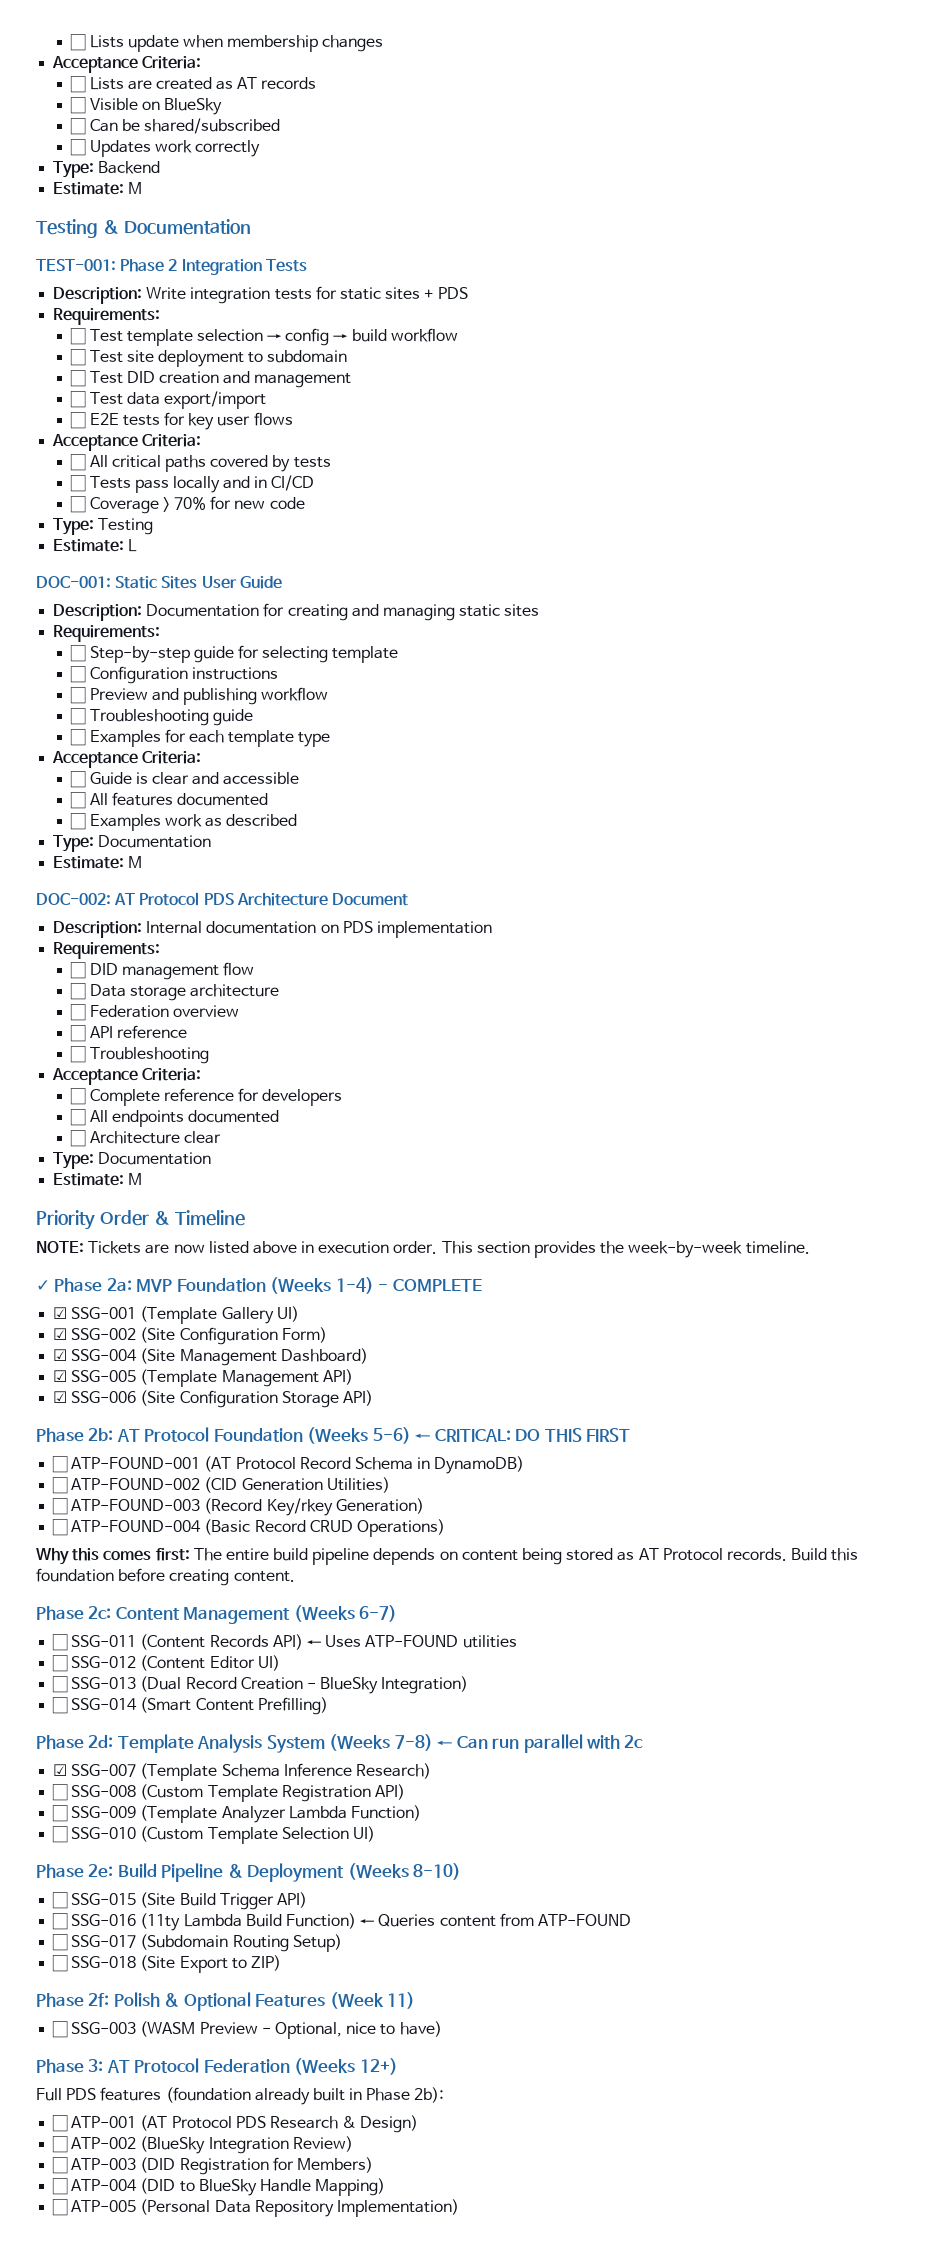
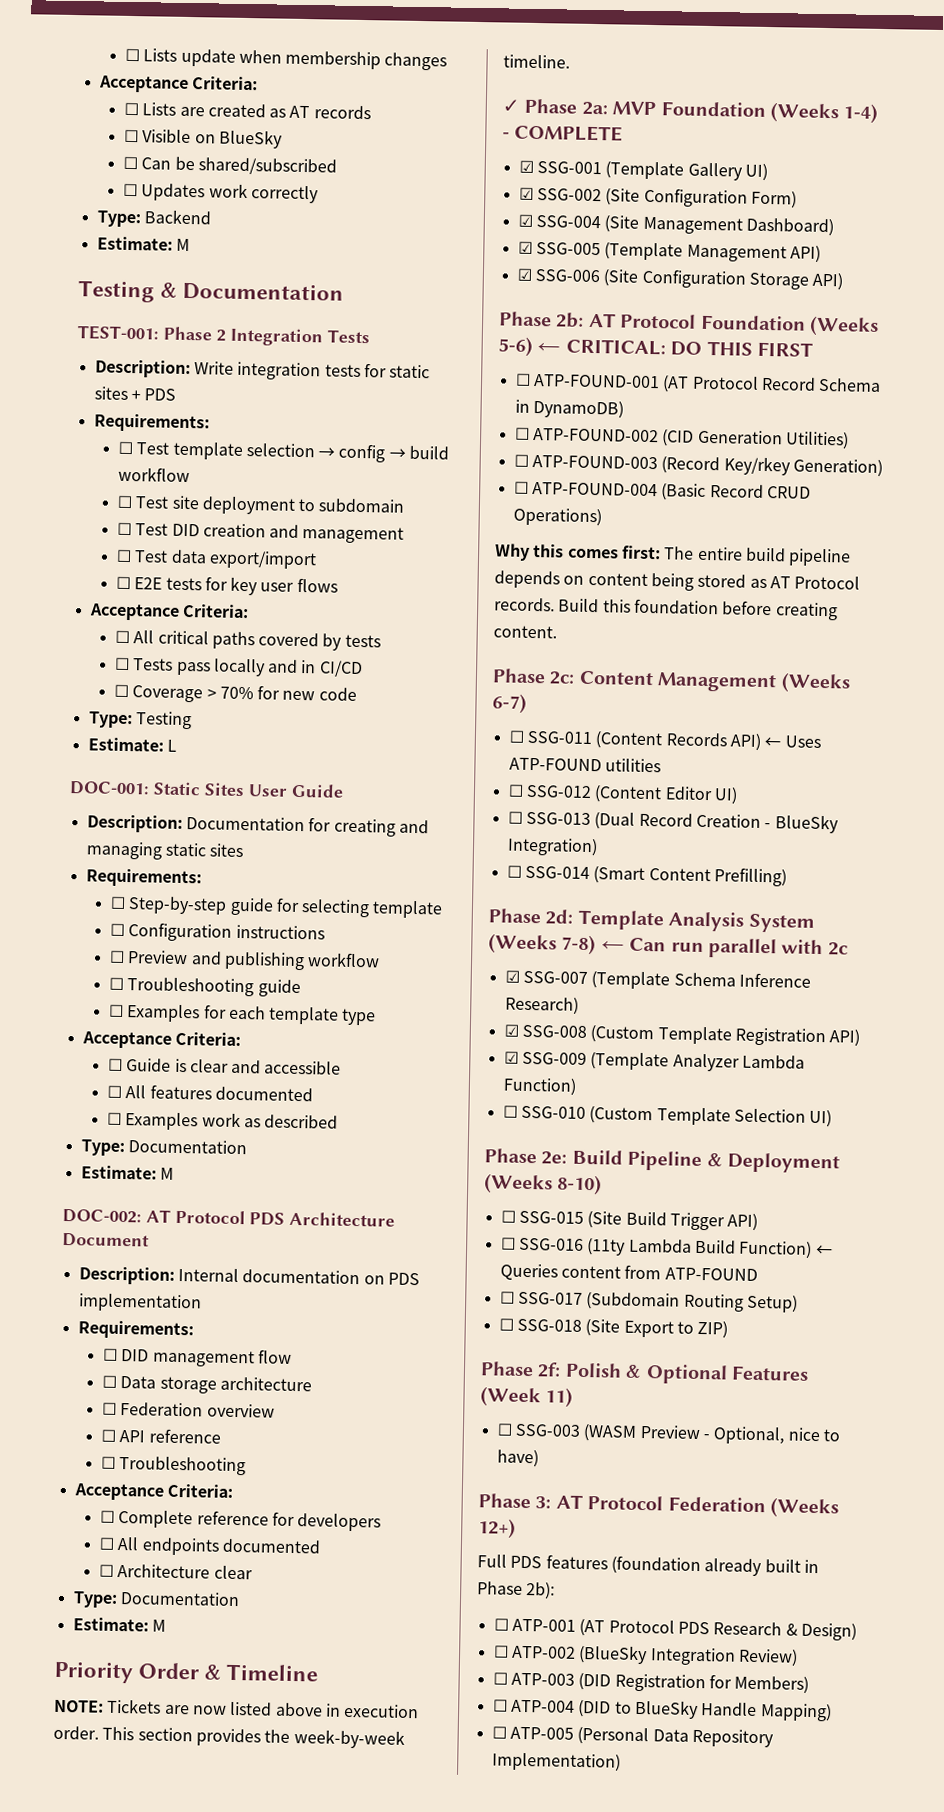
[52,1784,69,1801] ☐ -> [503,1024,519,1037] ☑
[52,1805,69,1822] ☐ -> [503,1051,519,1064] ☑

